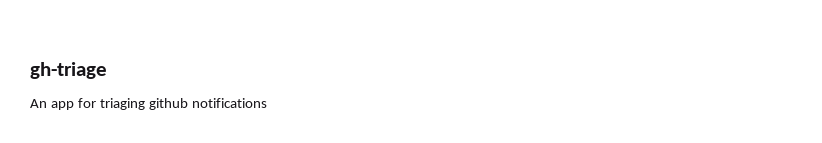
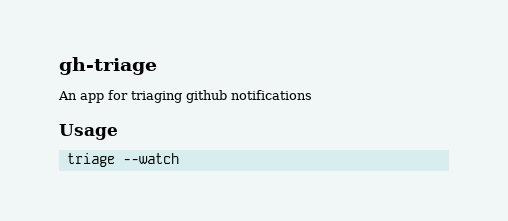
(267, 103) none -> [59,124,118,140] [66,153,179,167] // Usage // triage --watch

